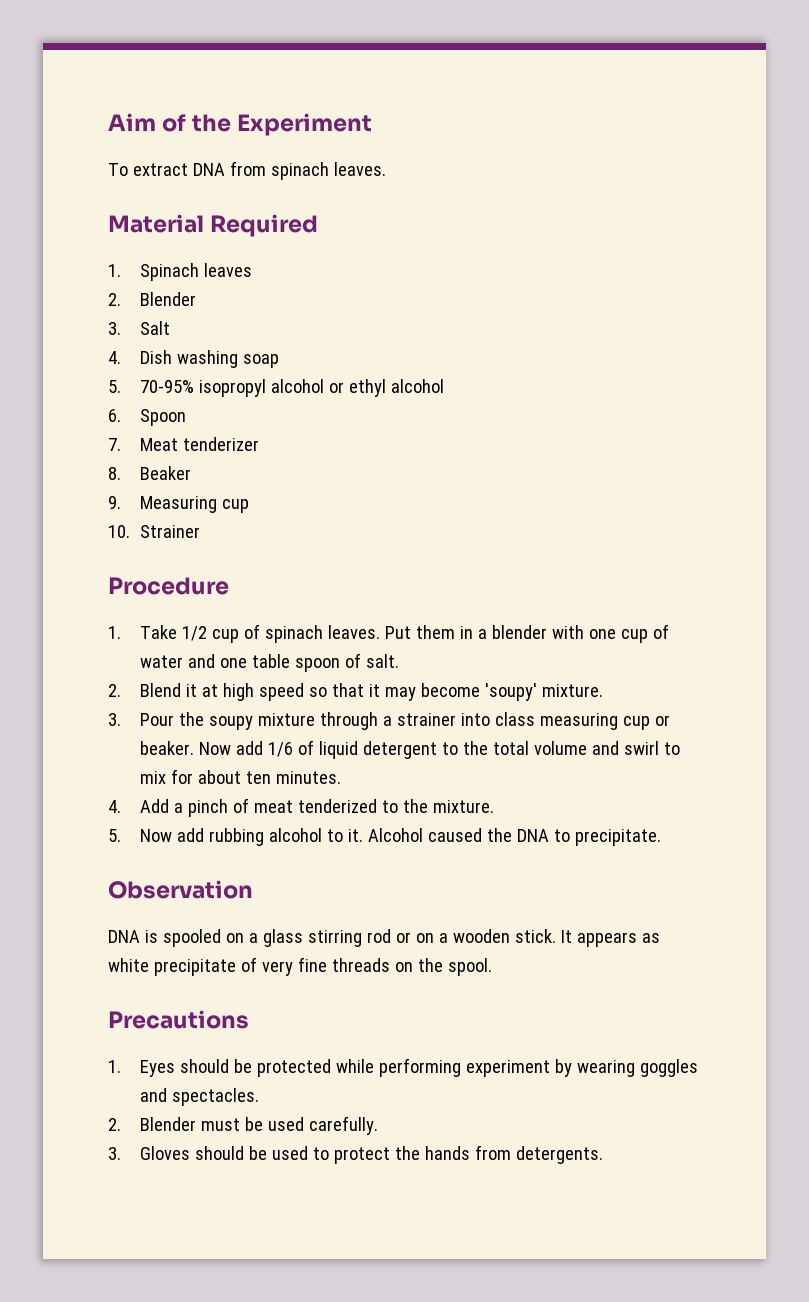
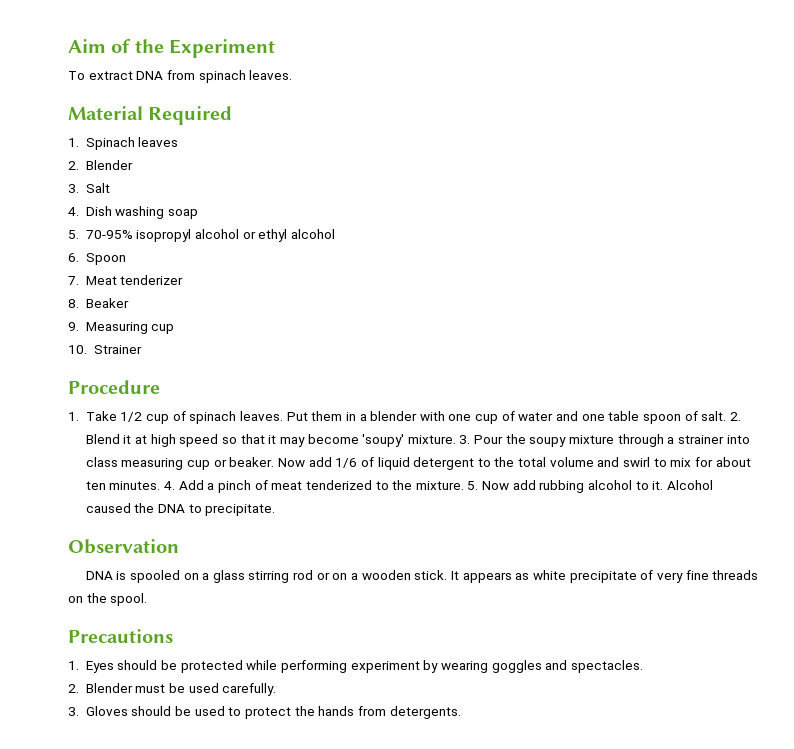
(399, 661) // -> (727, 416) none
(603, 690) // -> (456, 439) none
(341, 777) // -> (161, 485) none
(494, 806) // -> (464, 485) none

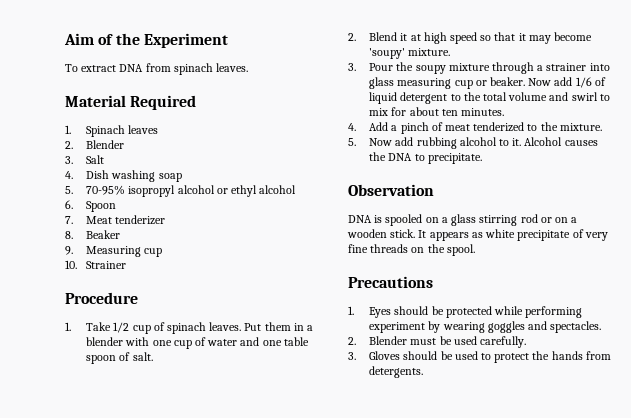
(727, 416) none -> (153, 356) //
(456, 439) none -> (451, 52) //
[85,457,118,467] class -> [369,77,395,89] glass
(161, 485) none -> (504, 112) //
(464, 485) none -> (602, 127) //
[85,503,131,513] caused -> [564,140,598,146] causes

